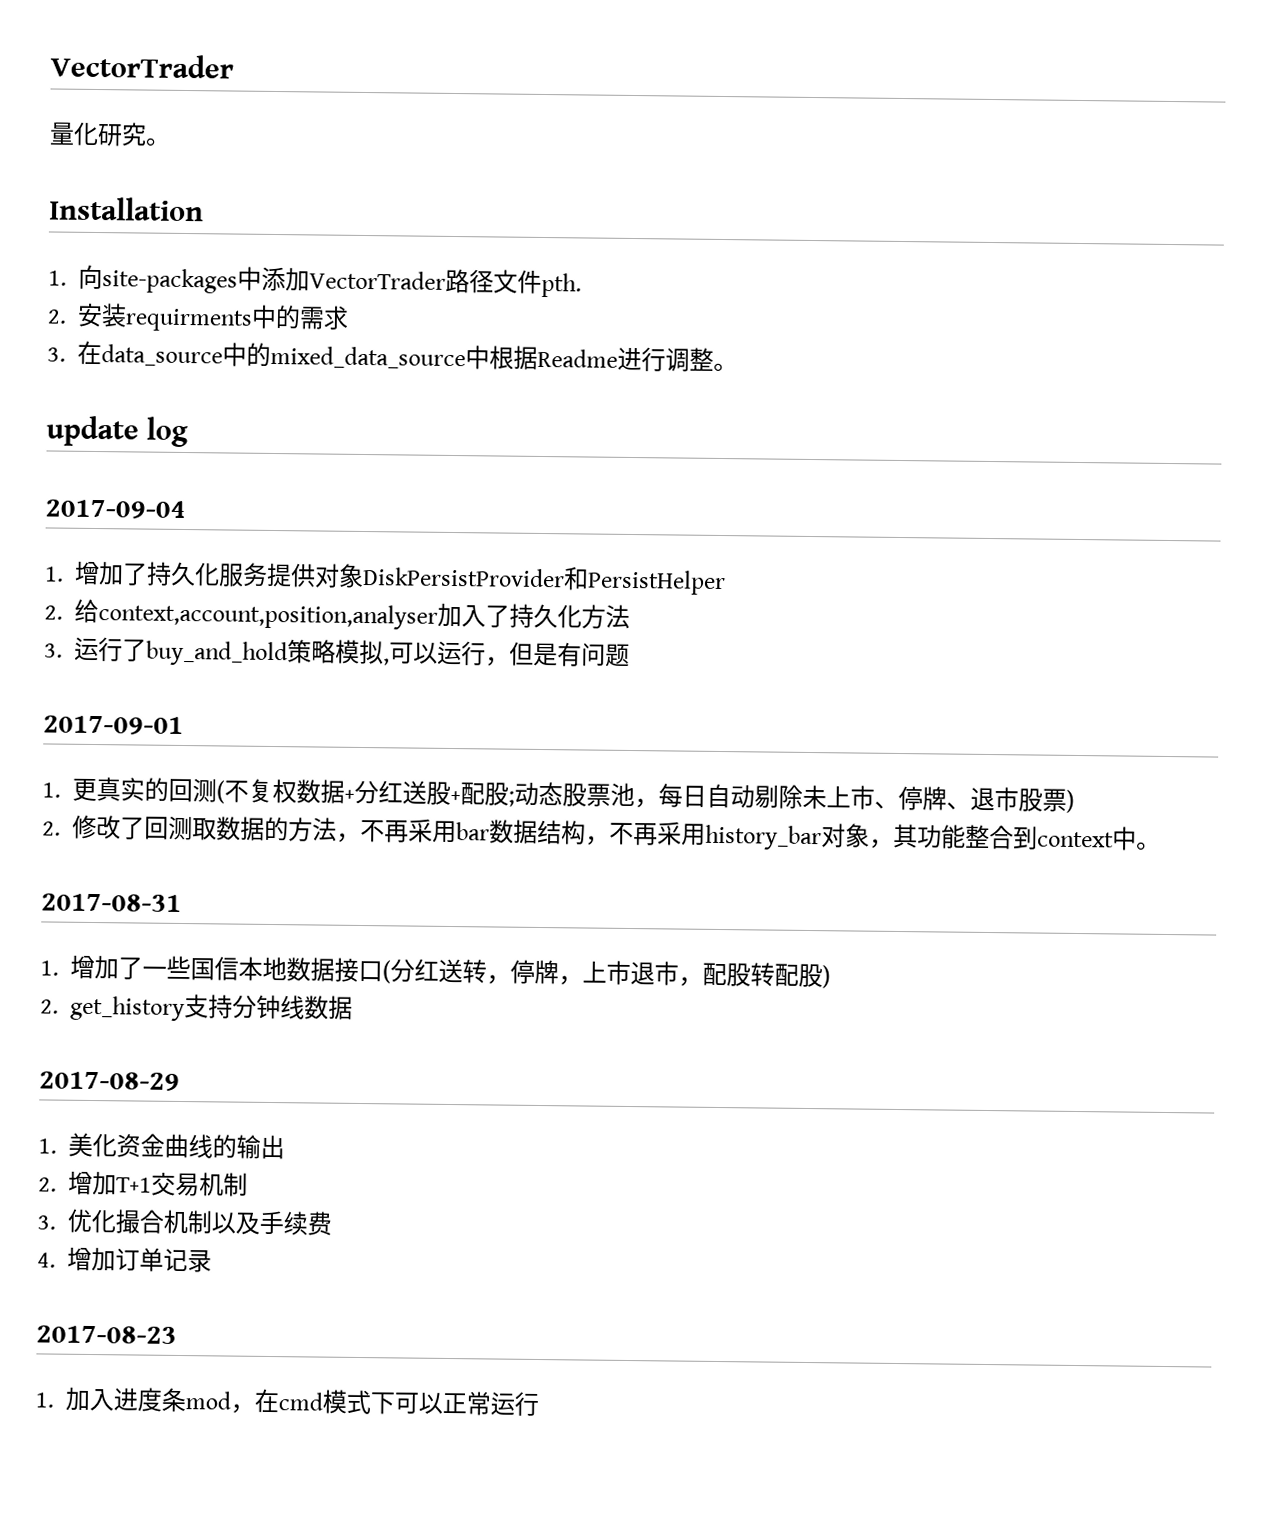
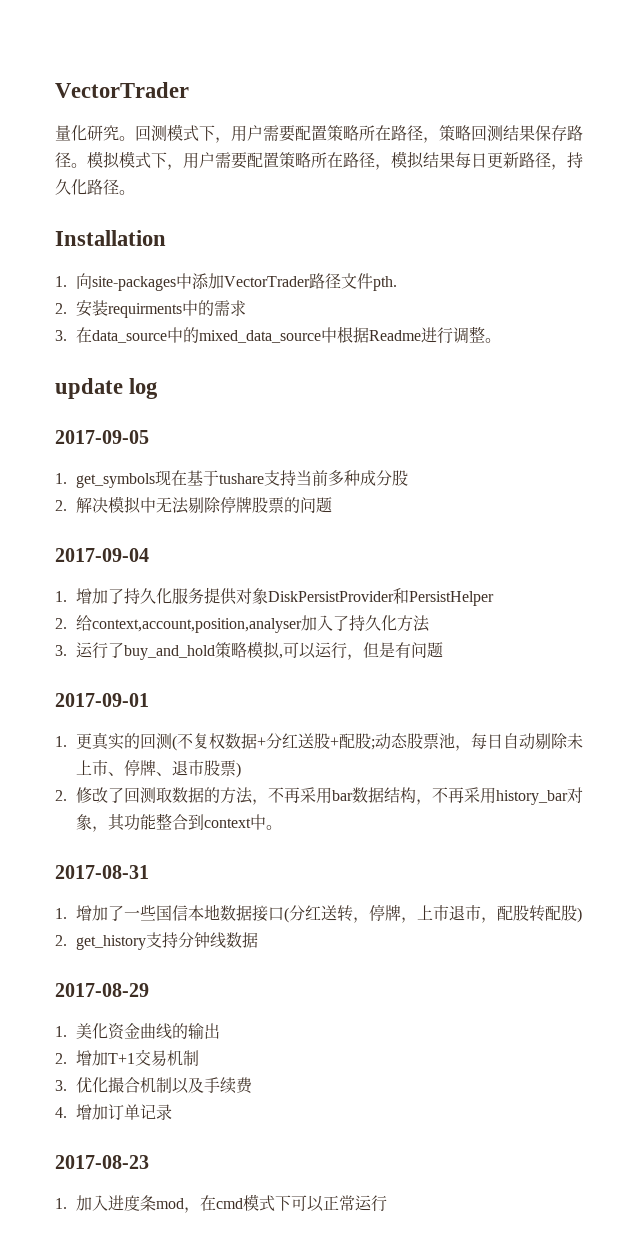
(170, 141) none -> [135,124,583,143] [55,151,583,170] [55,179,135,195] 回测模式下，用户需要配置策略所在路径，策略回测结果保存路径。模拟模式下，用户需要配置策略所在路径，模拟结果每日更新路径，持久化路径。
(189, 432) none -> [55,430,149,444] [55,470,408,488] [55,496,332,514] // 2017-09-05 // 1. get_symbols现在基于tushare支持当前多种成分股 // 2.解决模拟中无法剔除停牌股票的问题

